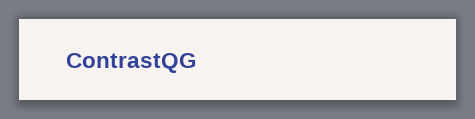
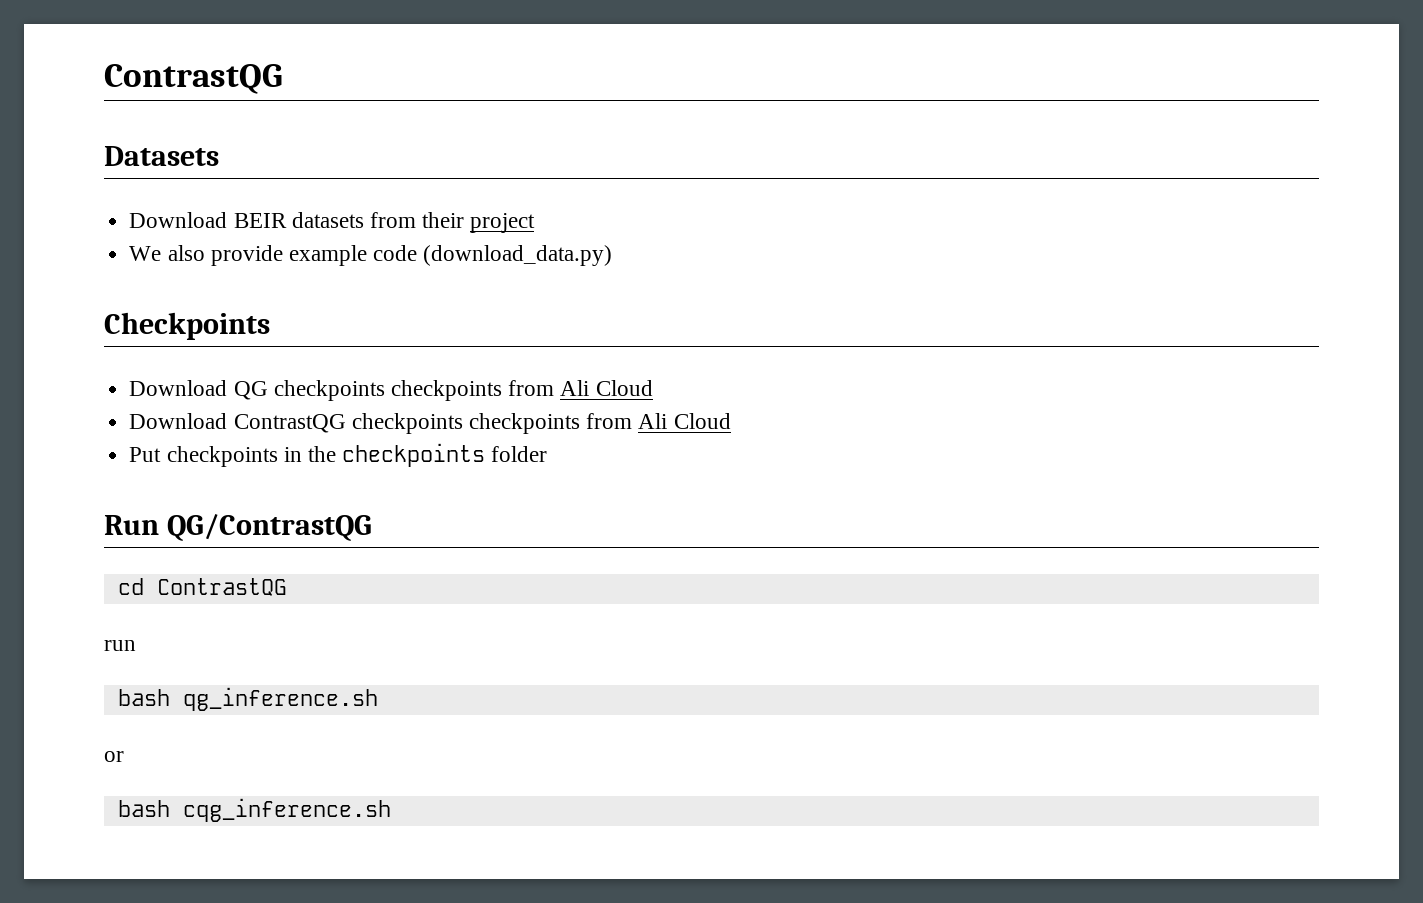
[66,53,197,73] ContrastQG -> [104,64,283,94] [104,146,219,166] [129,212,536,233] [129,245,613,266] [104,312,270,340] [129,380,653,401] [129,413,731,434] [129,443,548,467] [104,514,372,541] [117,578,287,596] [104,640,136,651] [117,687,378,711] [104,751,124,762] [117,798,391,822] ContrastQG // Datasets // Download BEIR datasets from their project // We also provide example code (download_data.py) // Checkpoints // Download QG checkpoints checkpoints from Ali Cloud // Download ContrastQG checkpoints checkpoints from Ali Cloud // Put checkpoints in the checkpoints folder // Run QG/ContrastQG // cd ContrastQG // run // bash qg_inference.sh // or // bash cqg_inference.sh

